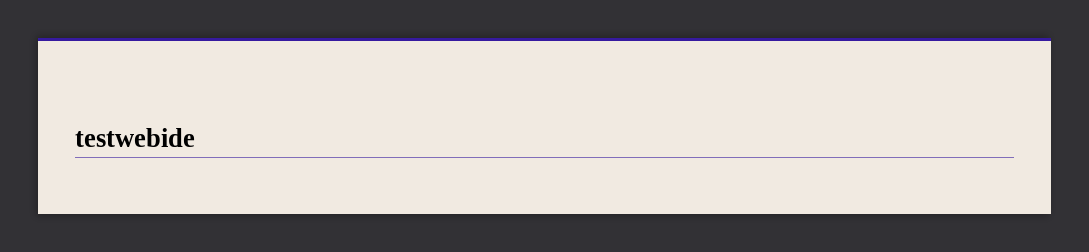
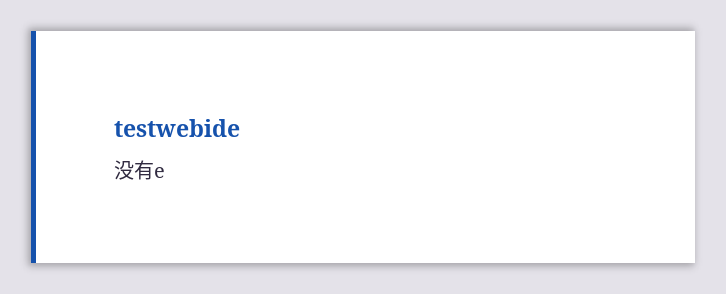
(195, 137) none -> [114,160,165,180] // 没有e

